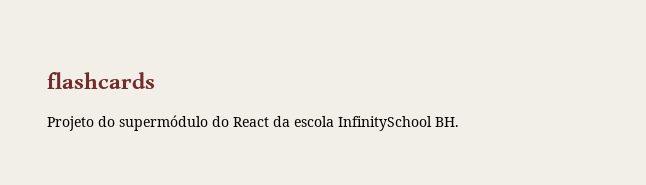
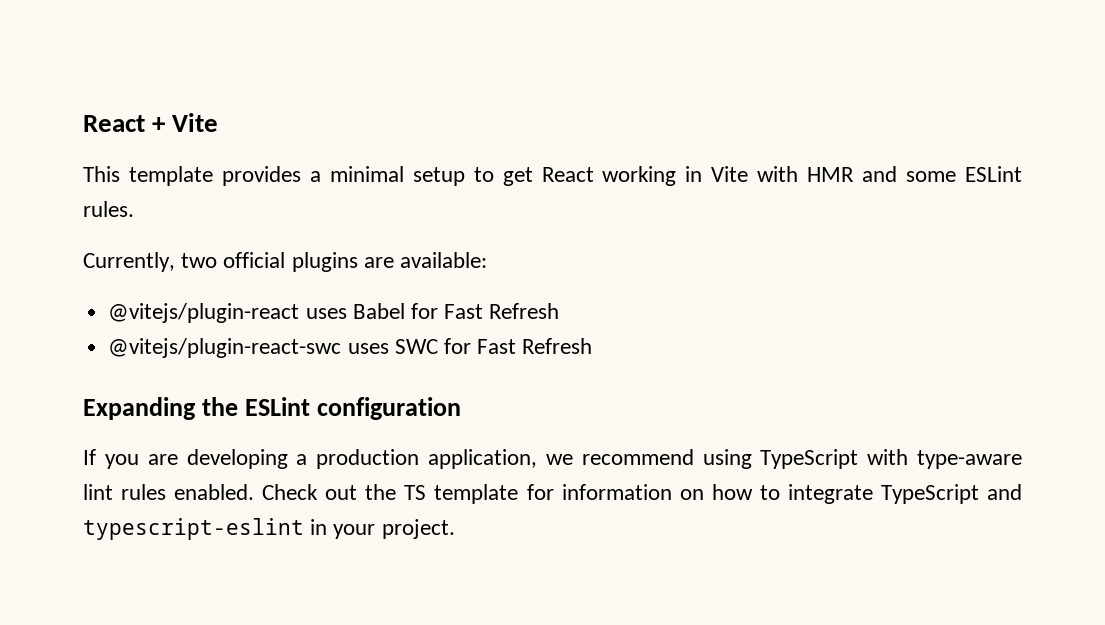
[47,72,155,89] [47,115,459,131] flashcards // Projeto do supermódulo do React da escola InfinitySchool BH. -> [83,113,219,132] [83,166,1022,186] [83,201,134,217] [83,252,488,272] [108,303,560,323] [108,338,593,358] [83,397,461,420] [83,449,1022,469] [83,484,1022,504] [83,518,455,540] React + Vite // This template provides a minimal setup to get React working in Vite with HMR and some ESLint rules. // Currently, two official plugins are available: // @vitejs/plugin-react uses Babel for Fast Refresh // @vitejs/plugin-react-swc uses SWC for Fast Refresh // Expanding the ESLint configuration // If you are developing a production application, we recommend using TypeScript with type-aware lint rules enabled. Check out the TS template for information on how to integrate TypeScript and typescript-eslint in your project.

